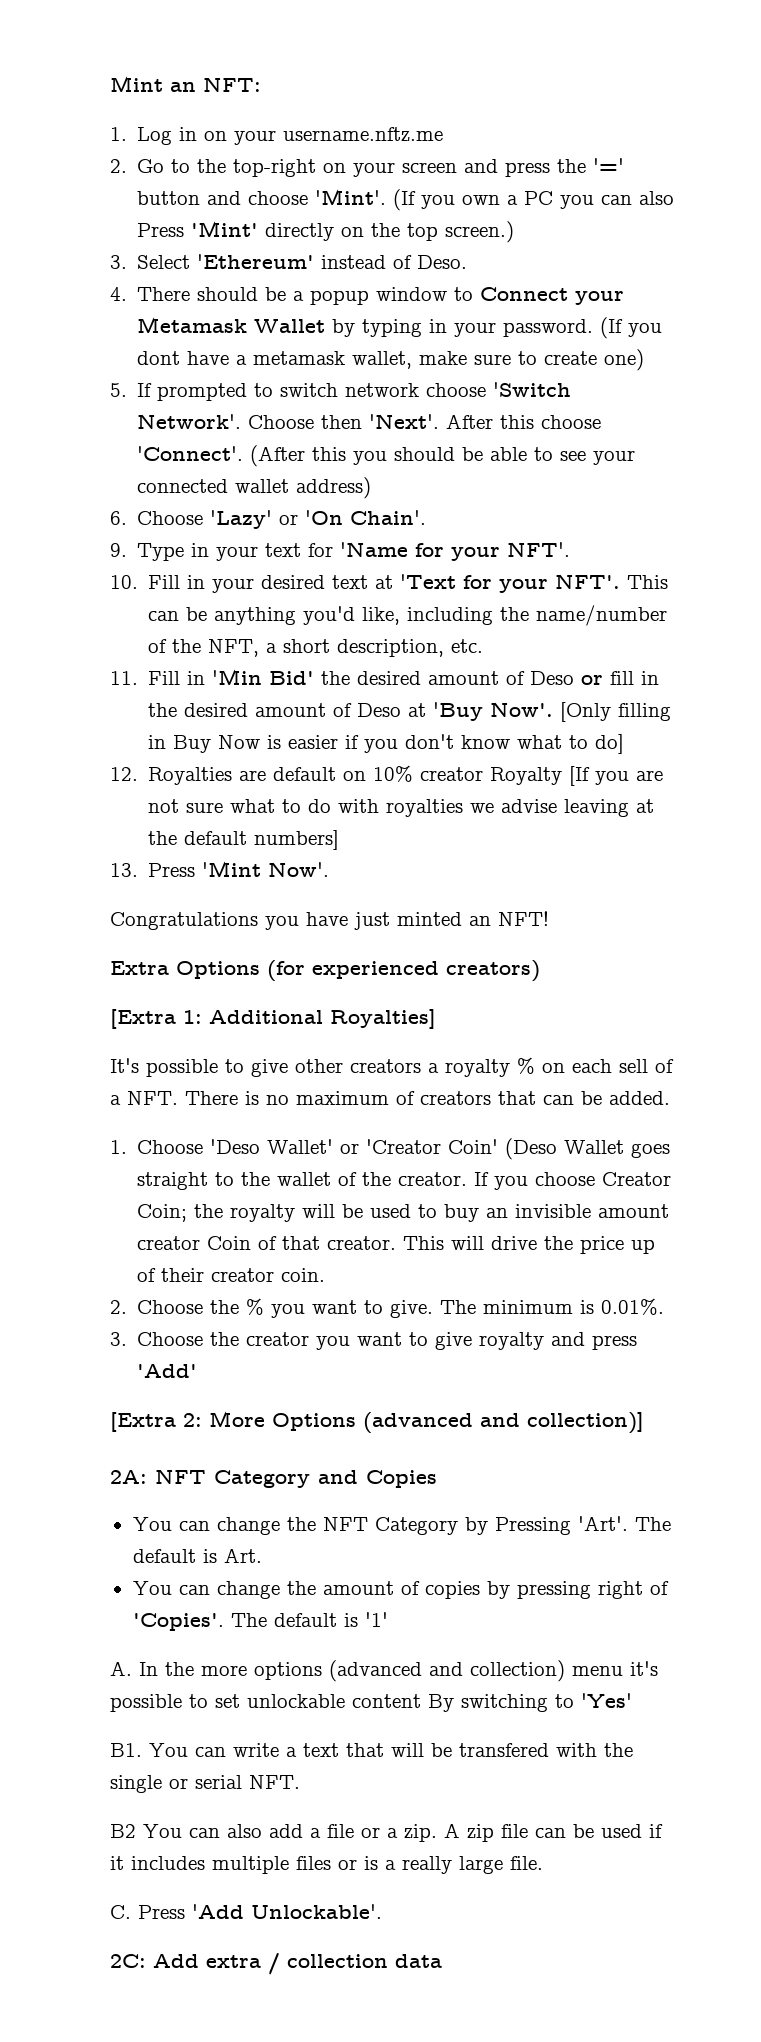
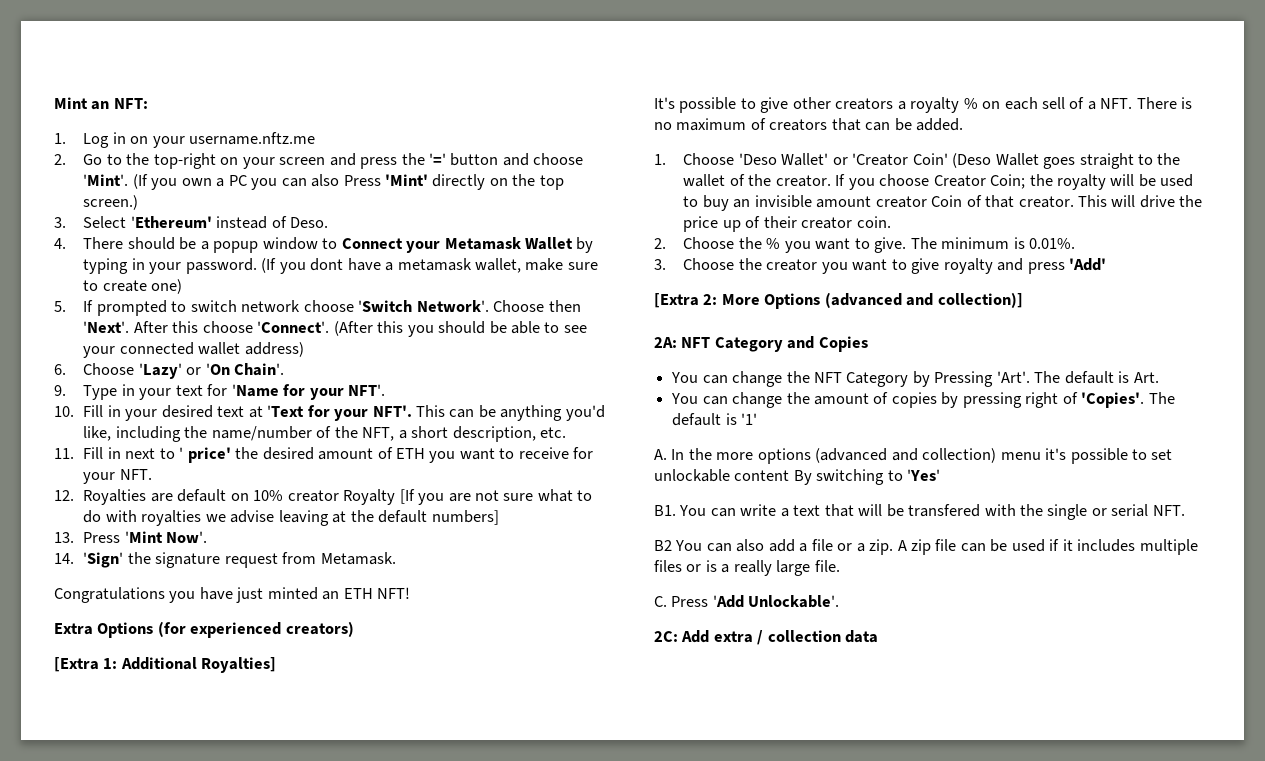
[212,669,660,685] [148,702,672,722] [148,734,625,754] 'Min Bid' the desired amount of Deso or fill in the desired amount of Deso at 'Buy Now'. [Only filling in Buy Now is easier if you don't know what to do] -> [125,447,594,463] [83,469,152,484] next to ' price' the desired amount of ETH you want to receive for your NFT.
(330, 869) none -> [54,552,396,568] // 14. 'Sign' the signature request from Metamask.
(491, 921) none -> [343,588,373,599] ETH

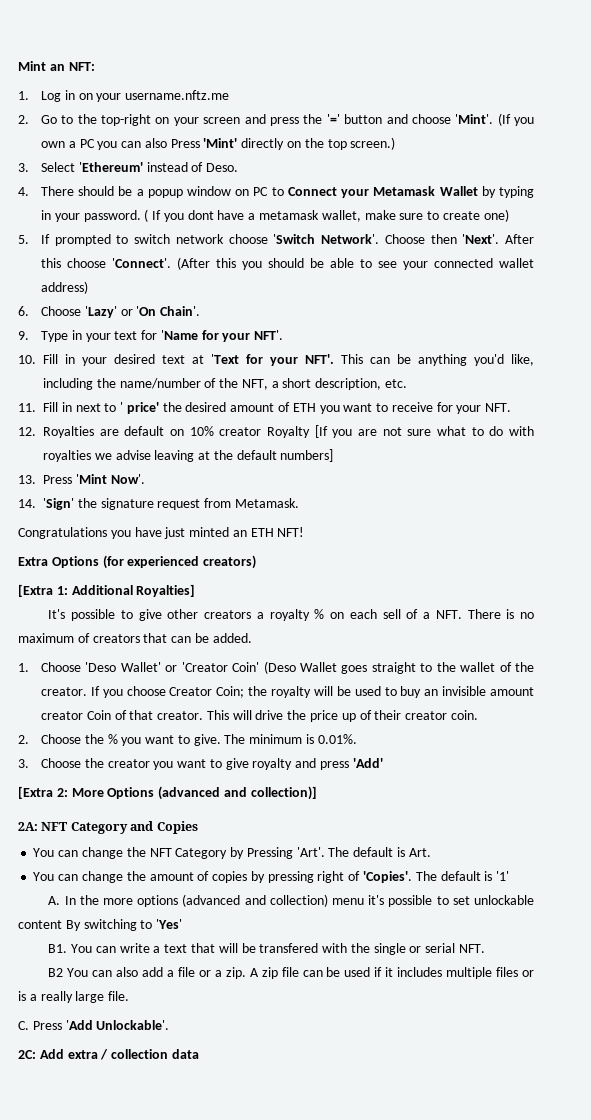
(318, 243) none -> [235,187,269,196] on PC
[261,258,277,273] (If -> [144,209,162,222] ( If

